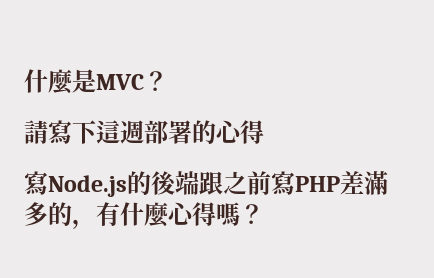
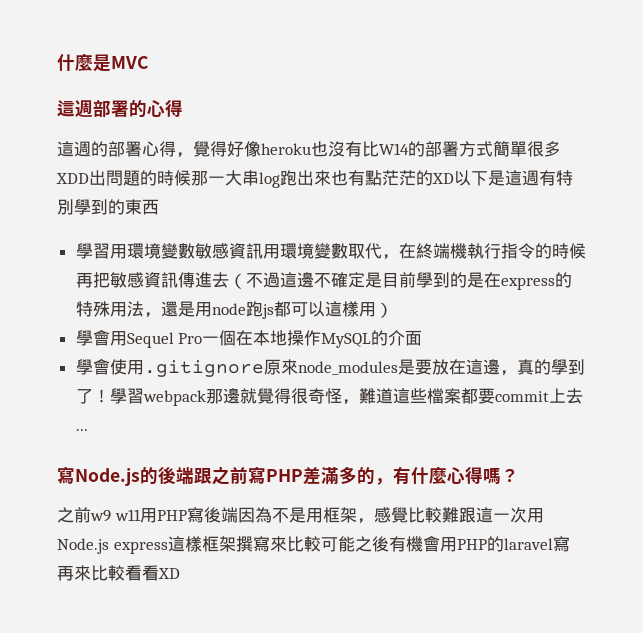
[144,71,168,91] [24,120,97,145] ？ // 請寫下 -> (148, 62) //
(264, 132) none -> [57,140,561,158] [56,169,573,188] [57,199,159,215] [75,243,586,260] [75,271,572,290] [75,300,393,319] [75,329,423,348] [75,358,585,377] [75,387,583,406] [75,429,88,431] // 這週的部署心得，覺得好像heroku也沒有比W14的部署方式簡單很多XDD出問題的時候那一大串log跑出來也有點茫茫的XD以下是這週有特別學到的東西 // 學習用環境變數敏感資訊用環境變數取代，在終端機執行指令的時候再把敏感資訊傳進去（不過這邊不確定是目前學到的是在express的特殊用法，還是用node跑js都可以這樣用） // 學會用Sequel Pro一個在本地操作MySQL的介面 // 學會使用.gitignore原來node_modules是要放在這邊，真的學到了！學習webpack那邊就覺得很奇怪，難道這些檔案都要commit上去...
(264, 214) none -> [57,506,544,524] [57,535,570,554] [57,565,180,581] // 之前w9 w11用PHP寫後端因為不是用框架，感覺比較難跟這一次用Node.js express這樣框架撰寫來比較可能之後有機會用PHP的laravel寫再來比較看看XD

